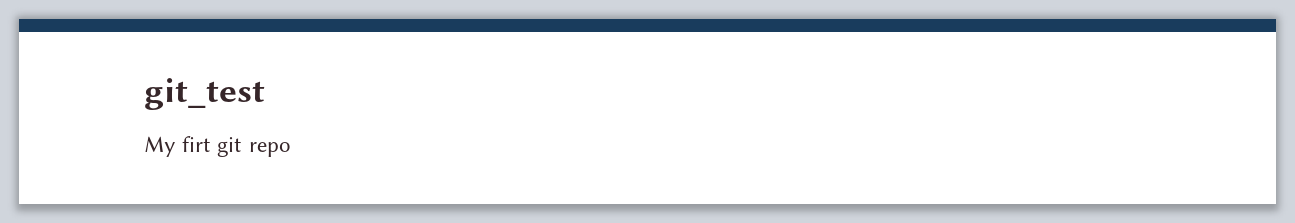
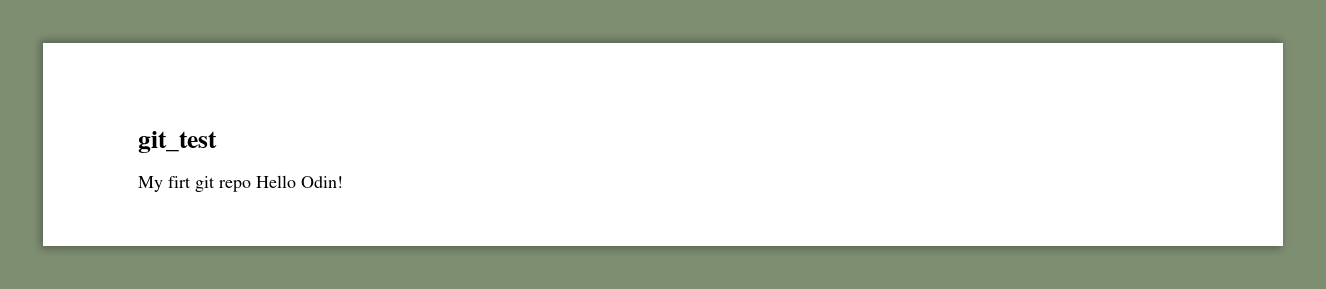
(291, 149) none -> [256,175,343,188] Hello Odin!

